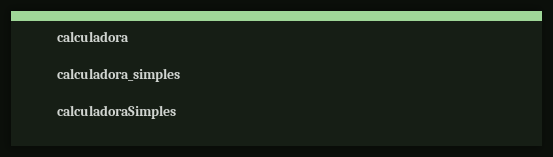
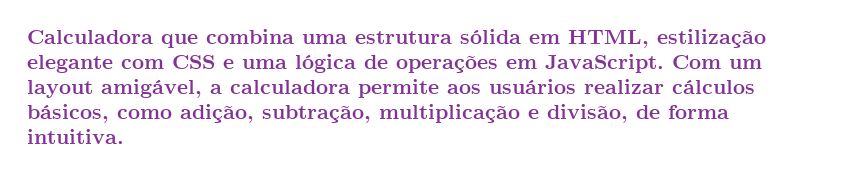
[57,31,129,42] [57,68,180,82] [57,105,176,119] calculadora // calculadora_simples // calculadoraSimples -> [27,29,766,48] [27,54,762,73] [27,79,755,98] [27,104,729,123] [27,129,124,144] Calculadora que combina uma estrutura sólida em HTML, estilização elegante com CSS e uma lógica de operações em JavaScript. Com um layout amigável, a calculadora permite aos usuários realizar cálculos básicos, como adição, subtração, multiplicação e divisão, de forma intuitiva.

